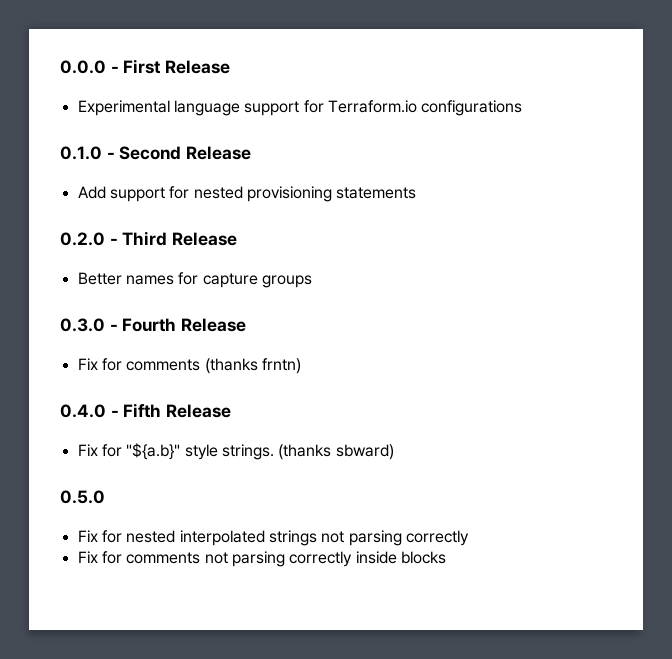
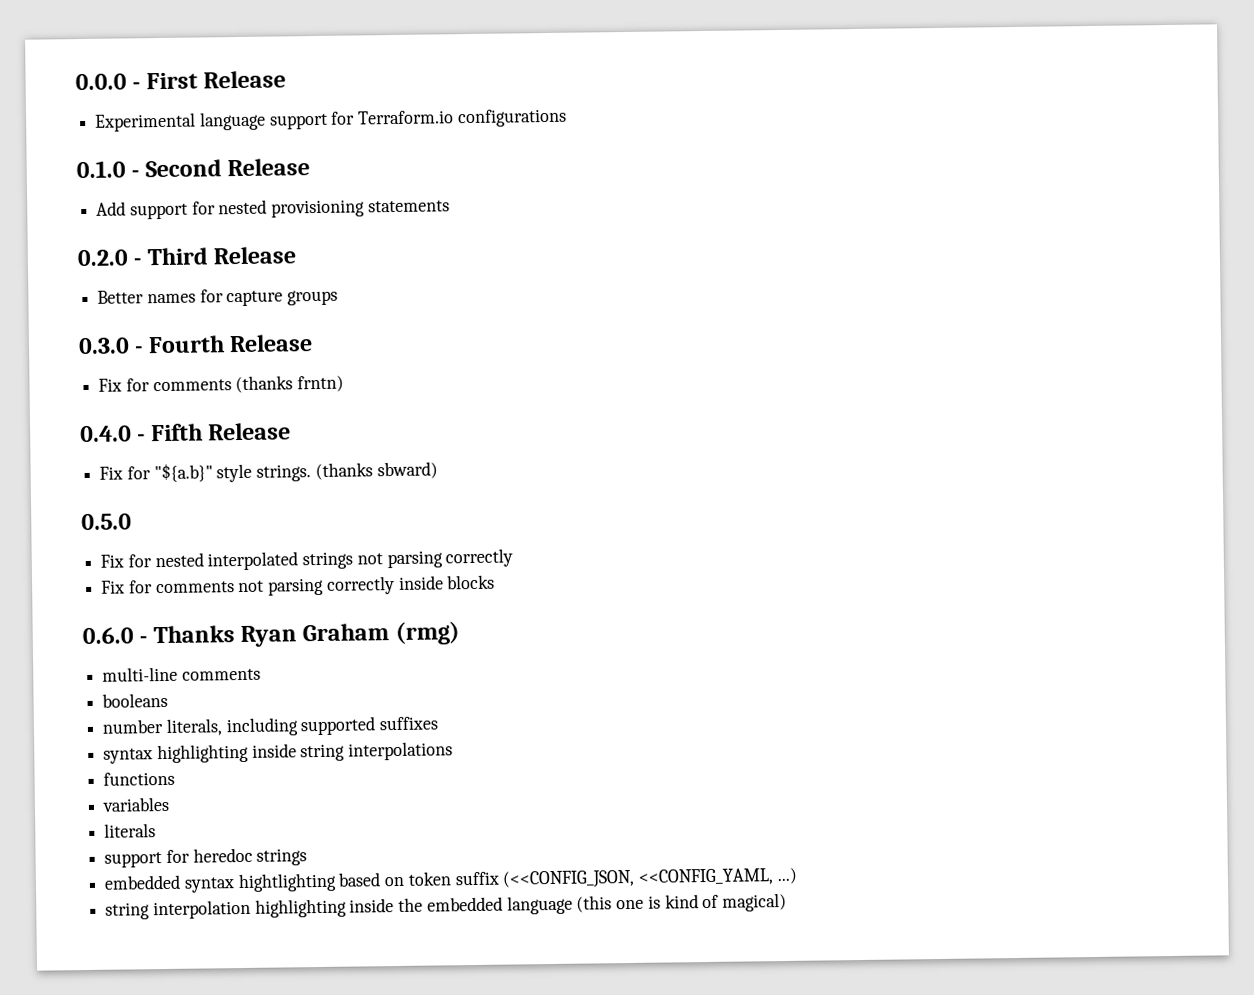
(446, 557) none -> [82,621,460,647] [102,666,261,682] [102,692,169,708] [102,716,439,737] [103,741,454,764] [103,771,176,786] [102,796,171,812] [104,823,157,838] [104,847,308,868] [104,867,798,893] [105,892,787,920] // 0.6.0 - Thanks Ryan Graham (rmg) // multi-line comments // booleans // number literals, including supported suffixes // syntax highlighting inside string interpolations // functions // variables // literals // support for heredoc strings // embedded syntax hightlighting based on token suffix (<<CONFIG_JSON, <<CONFIG_YAML, ...) // string interpolation highlighting inside the embedded language (this one is kind of magical)

